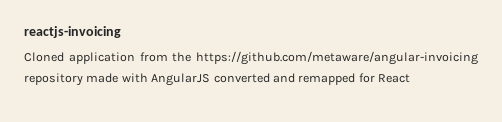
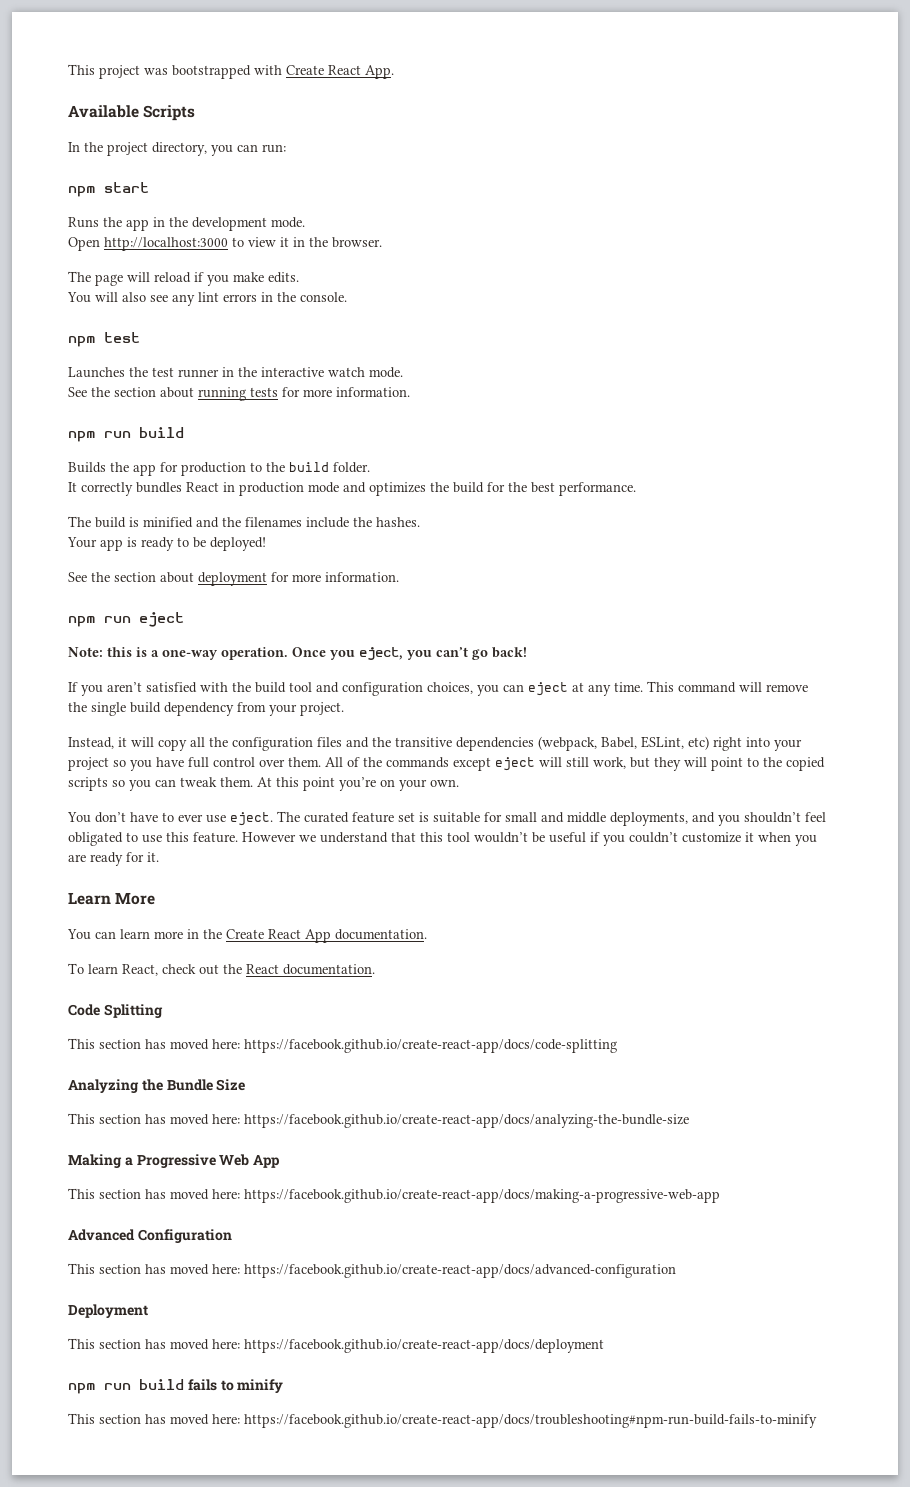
[24,26,121,38] [24,51,478,65] [24,73,410,86] reactjs-invoicing // Cloned application from the https://github.com/metaware/angular-invoicing repository made with AngularJS converted and remapped for React -> [68,64,394,79] [68,105,196,121] [68,142,286,156] [68,182,149,197] [68,217,305,231] [68,237,382,251] [68,271,299,286] [67,292,347,306] [68,332,140,347] [68,367,403,378] [68,387,410,401] [68,427,184,442] [68,462,370,476] [68,482,636,496] [68,516,420,528] [67,537,266,551] [68,572,399,586] [68,612,184,627] [68,647,527,660] [68,681,808,696] [68,702,344,716] [68,736,802,751] [68,757,825,771] [68,777,459,791] [67,811,826,826] [68,832,817,846] [68,852,159,866] [68,892,156,905] [67,929,427,943] [68,963,375,976] [68,1004,163,1018] [68,1038,617,1053] [68,1079,246,1093] [68,1113,689,1128] [68,1154,281,1168] [68,1188,720,1203] [68,1229,232,1243] [68,1263,676,1278] [68,1304,148,1318] [68,1338,604,1353] [68,1379,284,1394] [68,1413,817,1428] This project was bootstrapped with Create React App. // Available Scripts // In the project directory, you can run: // npm start // Runs the app in the development mode. // Open http://localhost:3000 to view it in the browser. // The page will reload if you make edits. // You will also see any lint errors in the console. // npm test // Launches the test runner in the interactive watch mode. // See the section about running tests for more information. // npm run build // Builds the app for production to the build folder. // It correctly bundles React in production mode and optimizes the build for the best performance. // The build is minified and the filenames include the hashes. // Your app is ready to be deployed! // See the section about deployment for more information. // npm run eject // Note: this is a one-way operation. Once you eject, you can’t go back! // If you aren’t satisfied with the build tool and configuration choices, you can eject at any time. This command will remove the single build dependency from your project. // Instead, it will copy all the configuration files and the transitive dependencies (webpack, Babel, ESLint, etc) right into your project so you have full control over them. All of the commands except eject will still work, but they will point to the copied scripts so you can tweak them. At this point you’re on your own. // You don’t have to ever use eject. The curated feature set is suitable for small and middle deployments, and you shouldn’t feel obligated to use this feature. However we understand that this tool wouldn’t be useful if you couldn’t customize it when you are ready for it. // Learn More // You can learn more in the Create React App documentation. // To learn React, check out the React documentation. // Code Splitting // This section has moved here: https://facebook.github.io/create-react-app/docs/code-splitting // Analyzing the Bundle Size // This section has moved here: https://facebook.github.io/create-react-app/docs/analyzing-the-bundle-size // Making a Progressive Web App // This section has moved here: https://facebook.github.io/create-react-app/docs/making-a-progressive-web-app // Advanced Configuration // This section has moved here: https://facebook.github.io/create-react-app/docs/advanced-configuration // Deployment // This section has moved here: https://facebook.github.io/create-react-app/docs/deployment // npm run build fails to minify // This section has moved here: https://facebook.github.io/create-react-app/docs/troubleshooting#npm-run-build-fails-to-minify

